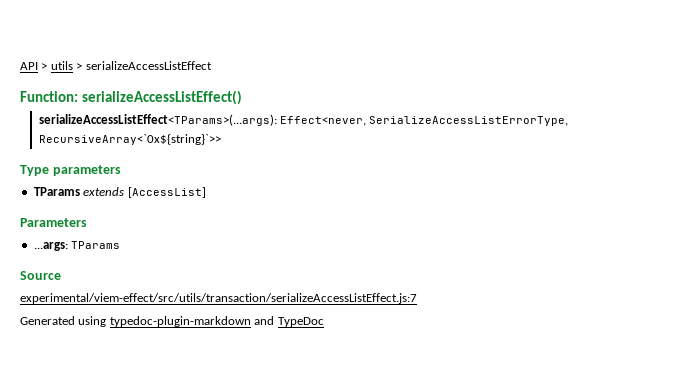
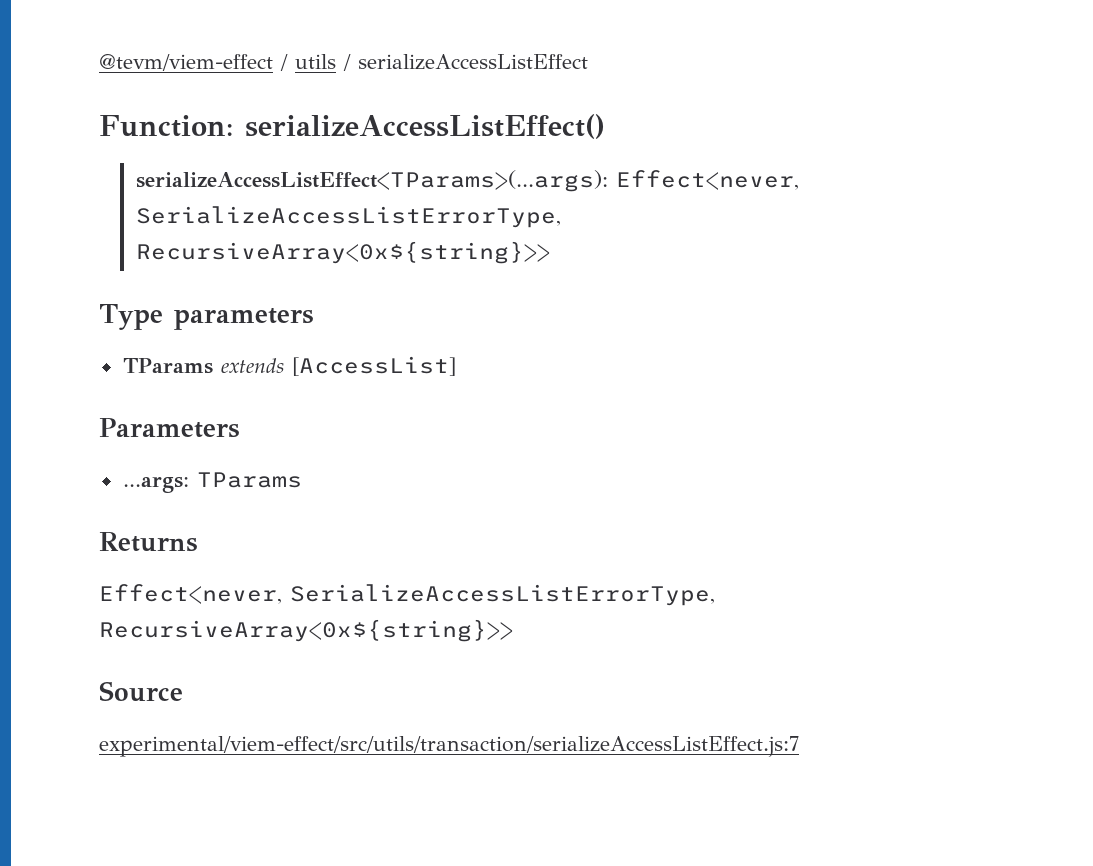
[20,61,83,70] API > utils > -> [99,54,351,71] @tevm/viem-effect / utils /
[38,134,221,145] RecursiveArray<`0x${string}`>> -> [135,241,550,264] RecursiveArray<0x${string}>>
[20,271,61,280] [20,293,417,304] [20,316,324,327] Source // experimental/viem-effect/src/utils/transaction/serializeAccessListEffect.js:7 // Generated using typedoc-plugin-markdown and TypeDoc -> [99,532,198,552] [99,584,715,606] [99,619,513,642] [99,681,183,702] [99,736,799,757] Returns // Effect<never, SerializeAccessListErrorType, RecursiveArray<0x${string}>> // Source // experimental/viem-effect/src/utils/transaction/serializeAccessListEffect.js:7

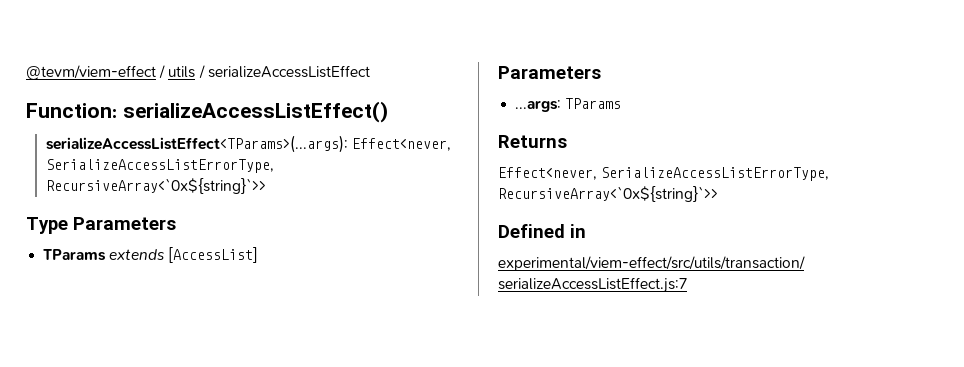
[135,241,550,264] RecursiveArray<0x${string}>> -> [45,178,266,194] RecursiveArray<`0x${string}`>>
[173,308,314,330] parameters -> [73,217,176,230] Parameters
[99,619,513,642] [99,681,183,702] RecursiveArray<0x${string}>> // Source -> [498,186,718,202] [498,224,586,238] RecursiveArray<`0x${string}`>> // Defined in

